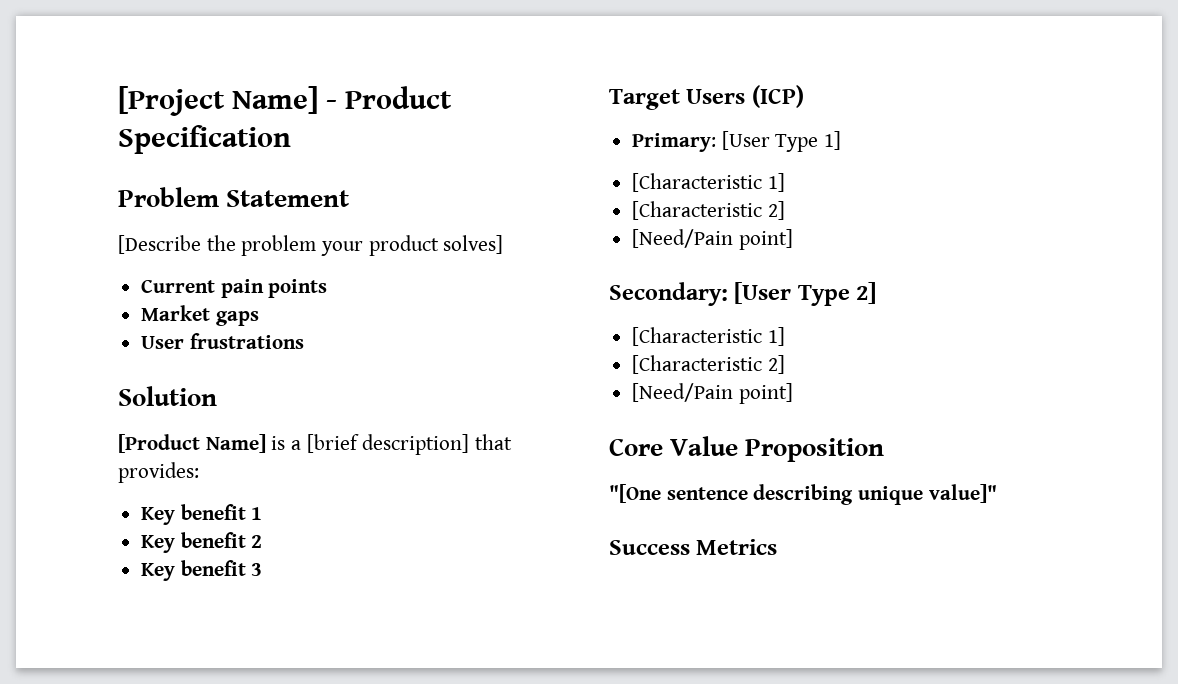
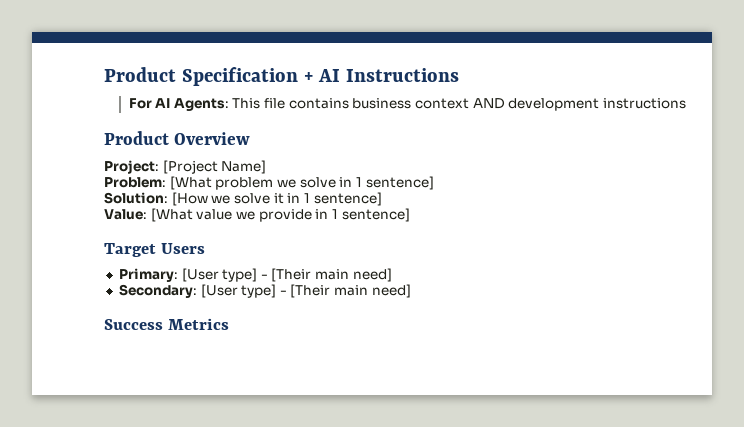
[118,86,452,116] [118,125,291,154] [118,187,350,207] [118,235,504,256] [141,279,328,298] [141,305,259,326] [141,333,304,349] [118,386,217,406] [118,434,513,455] [118,462,199,483] [141,504,263,525] [141,532,263,553] [141,560,263,581] [Project Name] - Product Specification // Problem Statement // [Describe the problem your product solves] // Current pain points // Market gaps // User frustrations // Solution // [Product Name] is a [brief description] that provides: // Key benefit 1 // Key benefit 2 // Key benefit 3 -> [104,67,459,86] [128,98,686,111] [104,131,251,145] [104,160,267,174] [104,176,434,190] [104,192,382,206] [104,208,410,222] Product Specification + AI Instructions // For AI Agents: This file contains business context AND development instructions // Product Overview // Project: [Project Name] // Problem: [What problem we solve in 1 sentence] // Solution: [How we solve it in 1 sentence] // Value: [What value we provide in 1 sentence]
[751,85,804,108] (ICP) -> (205, 248) none
[775,131,842,152] [632,173,785,192] [632,201,785,220] [632,229,793,250] [609,282,877,306] [632,327,785,346] [632,355,785,374] [632,383,793,404] [609,436,885,462] [609,484,997,505] Type 1] // [Characteristic 1] // [Characteristic 2] // [Need/Pain point] // Secondary: [User Type 2] // [Characteristic 1] // [Characteristic 2] // [Need/Pain point] // Core Value Proposition // "[One sentence describing unique value]" -> [222,268,392,282] [118,284,411,298] type] - [Their main need] // Secondary: [User type] - [Their main need]

